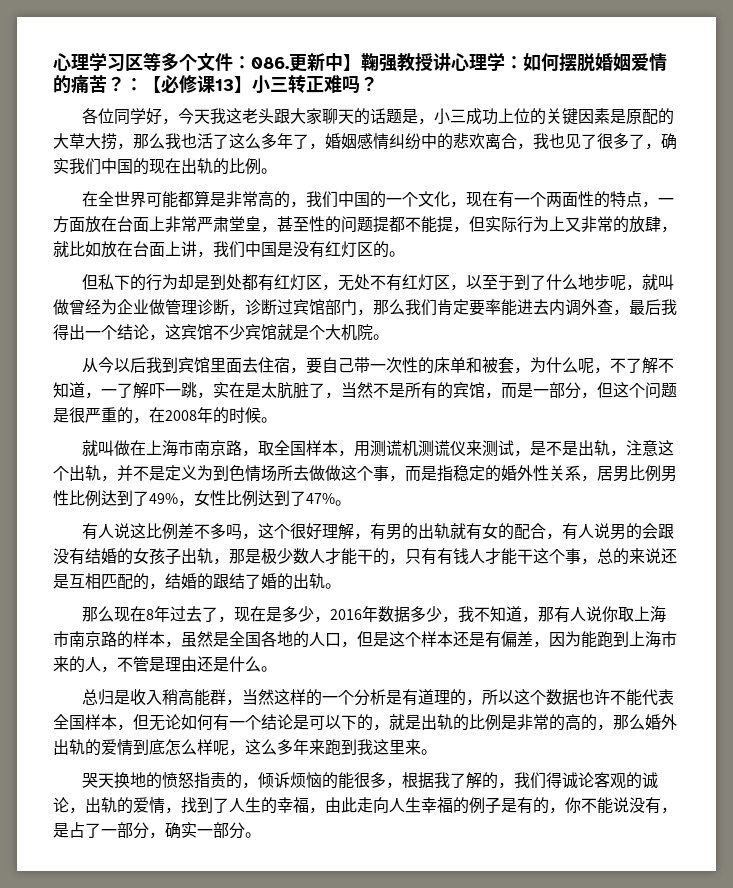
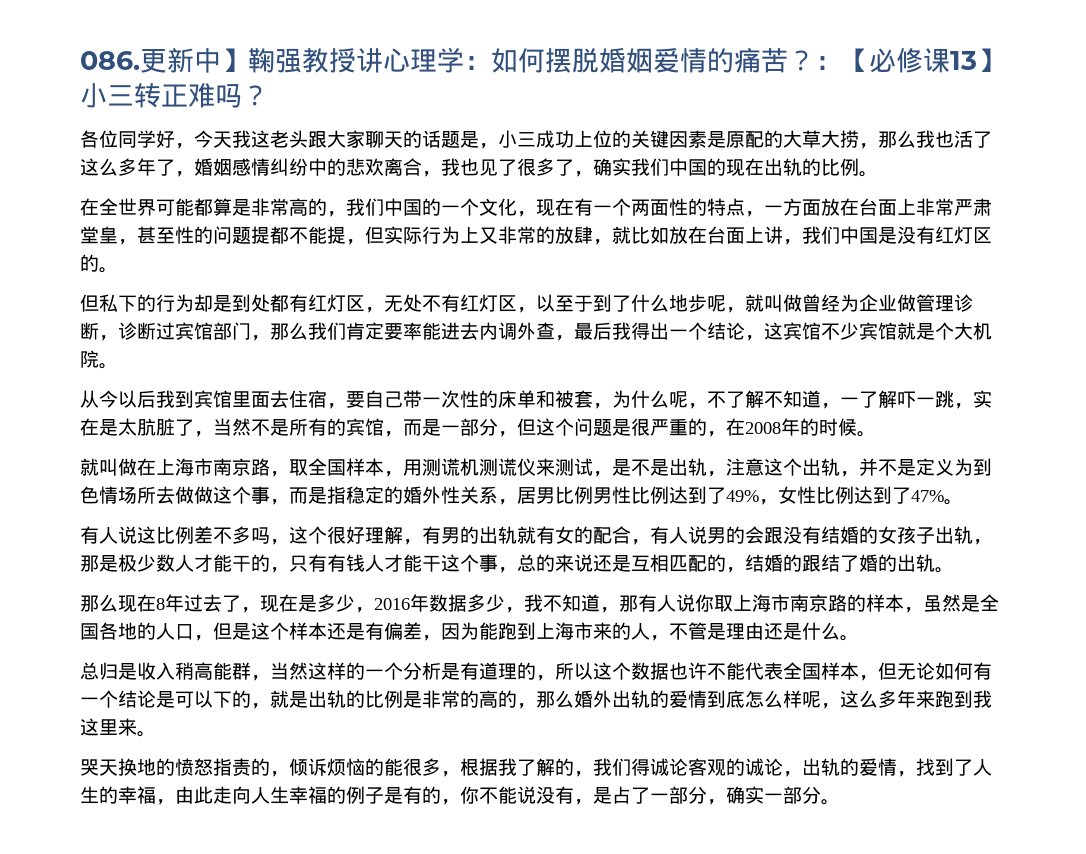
[53,52,251,72] 心理学习区等多个文件： -> (80, 60) none

